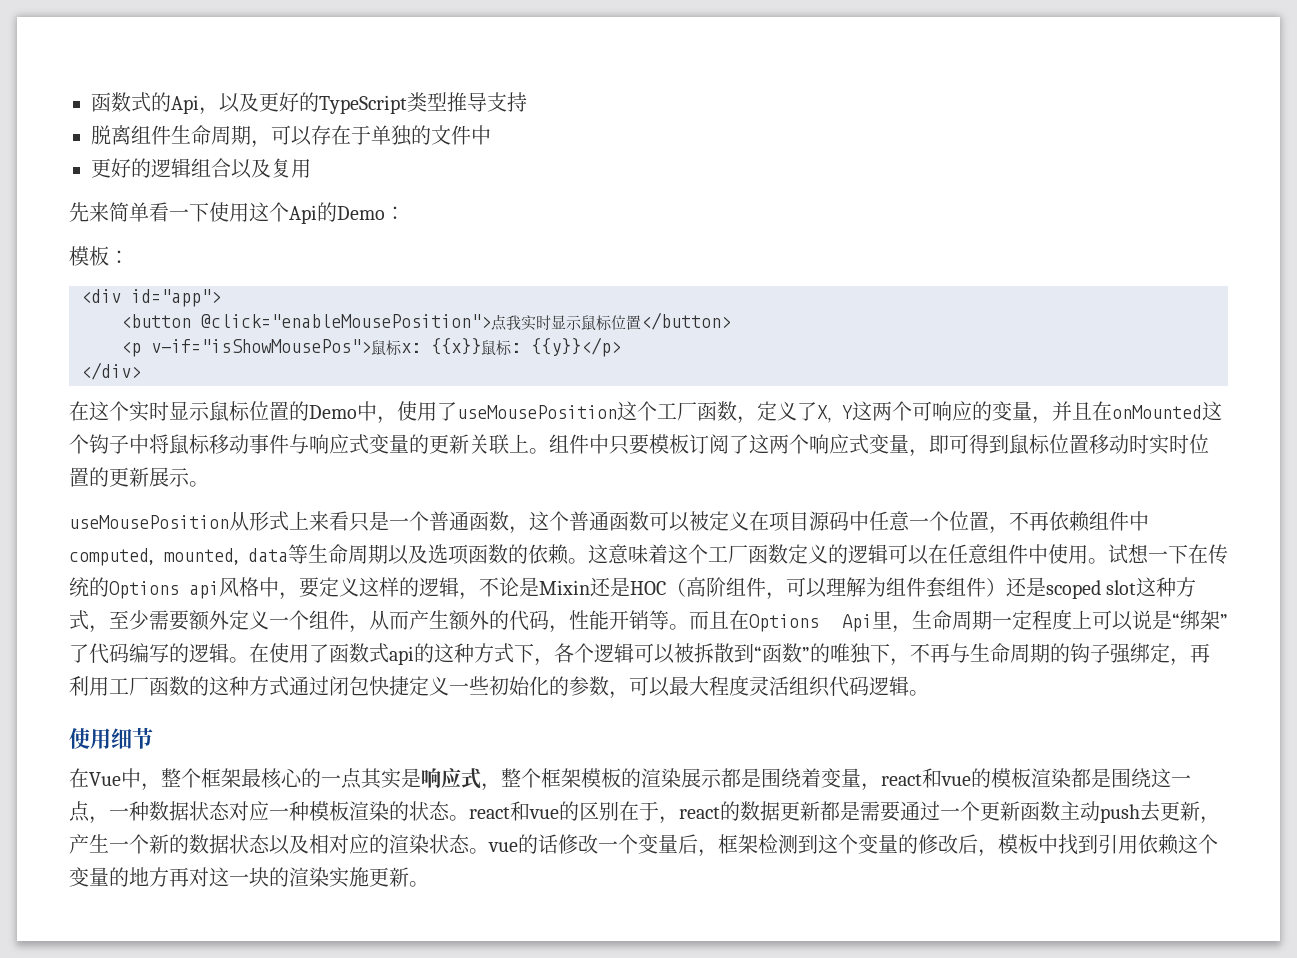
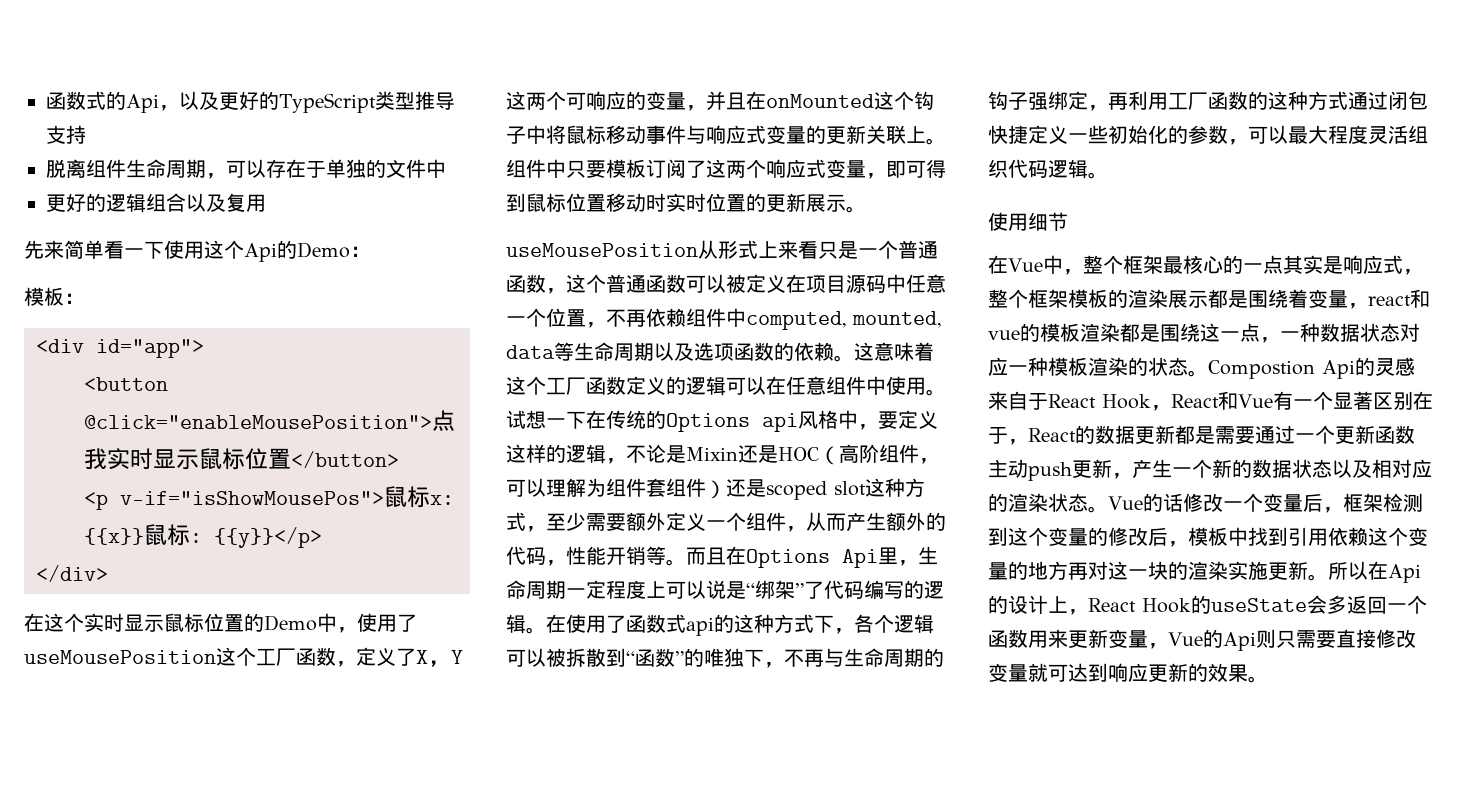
[469,801,579,821] react和vue的 -> [1208,357,1415,379] [988,391,1373,411] Compostion Api的灵感来自于React Hook，React和Vue有一个显著
[679,807,720,819] react -> [1028,428,1076,442] React
[1140,801,1160,822] 去 -> (1072, 471) none
[488,842,518,852] vue -> [1108,496,1143,510] Vue
(429, 884) none -> [1328,561,1421,583] [988,595,1427,615] [988,629,1416,651] [988,663,1268,683] 所以在Api的设计上，React Hook的useState会多返回一个函数用来更新变量，Vue的Api则只需要直接修改变量就可达到响应更新的效果。

